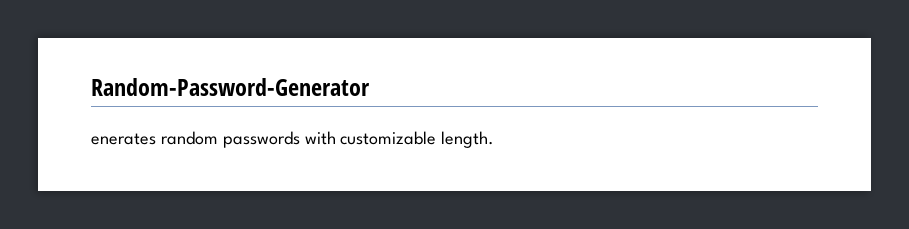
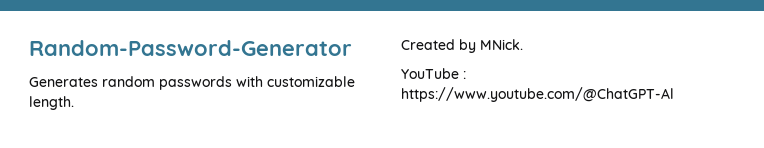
[91,133,156,145] enerates -> [29,77,98,87] Generates
(495, 139) none -> [401,39,523,53] [401,68,466,79] [401,87,674,102] // Created by MNick. // YouTube : https://www.youtube.com/@ChatGPT-Al

